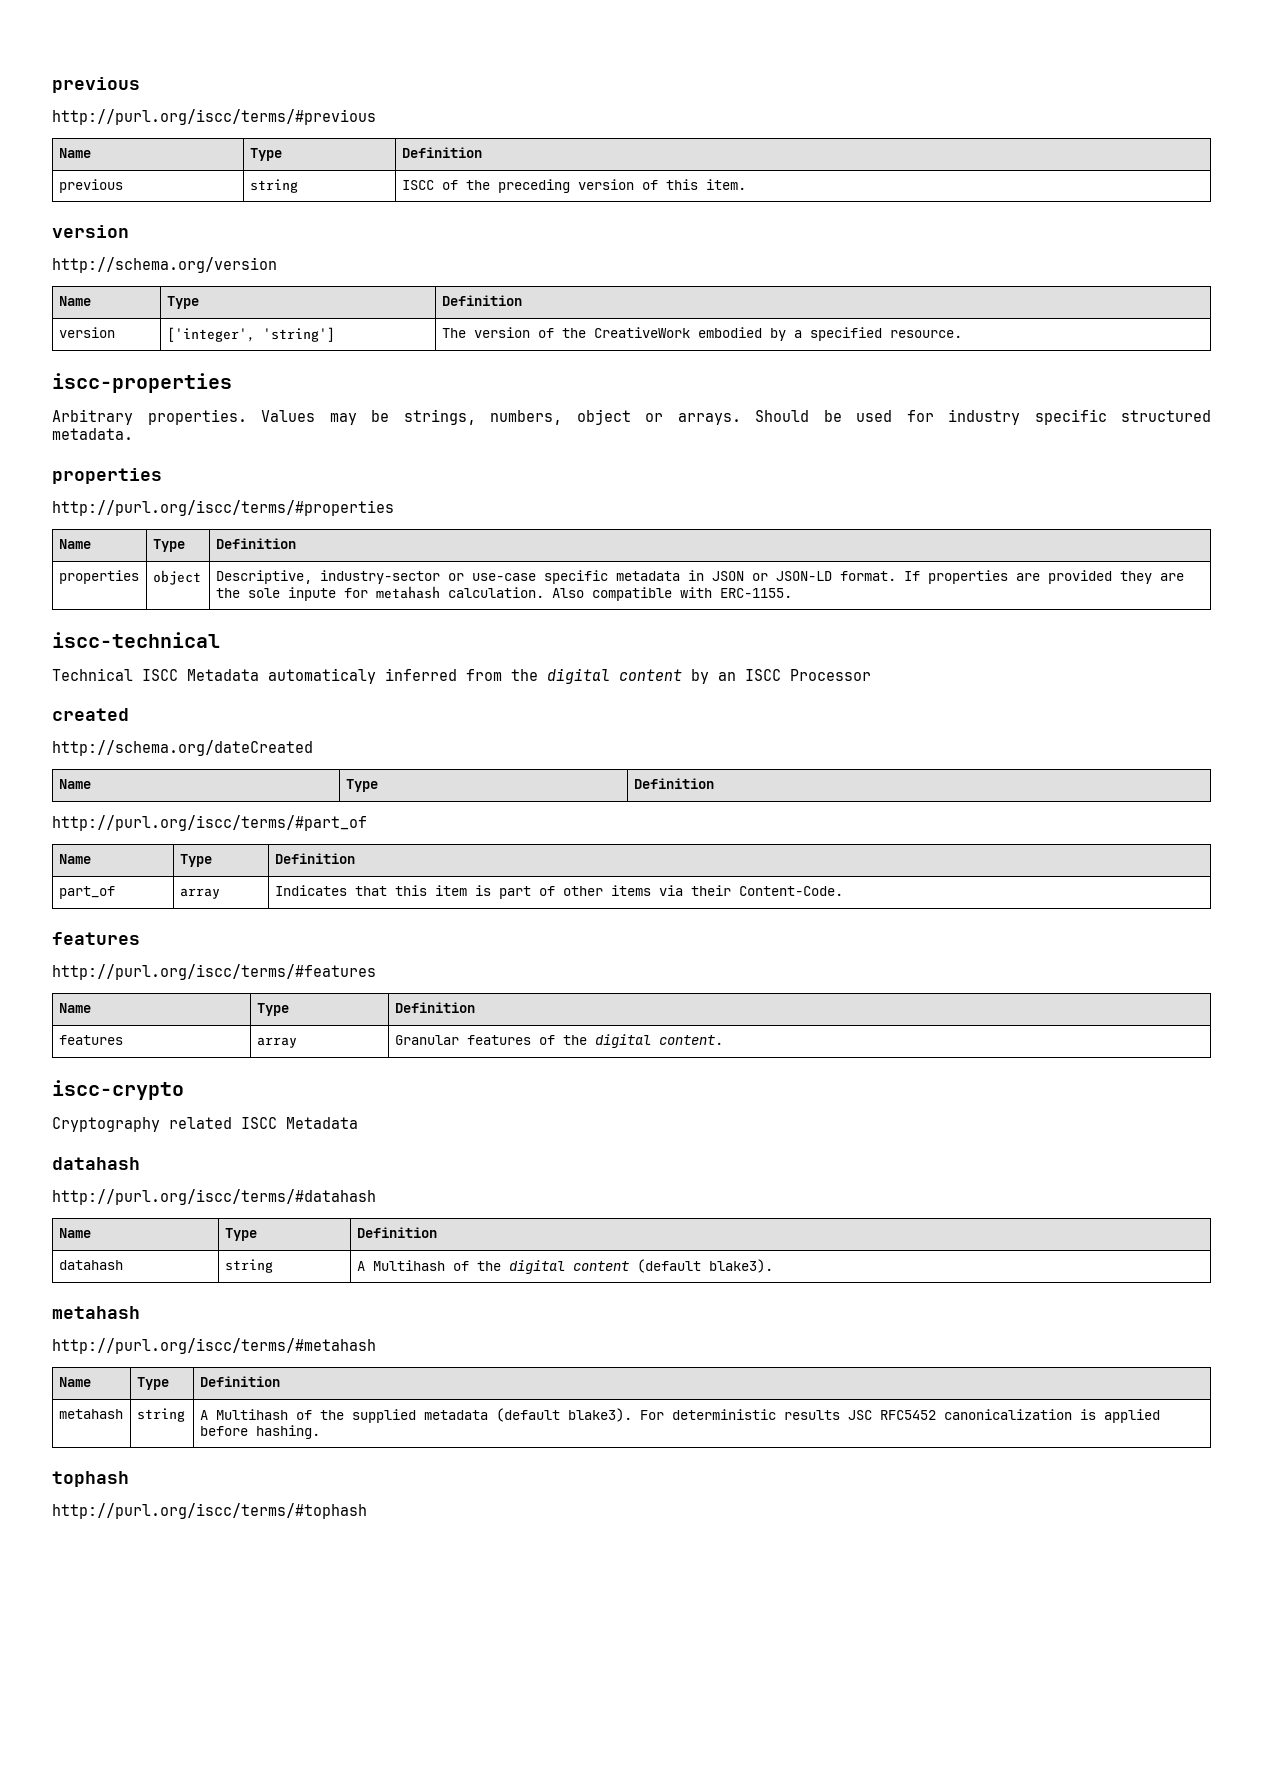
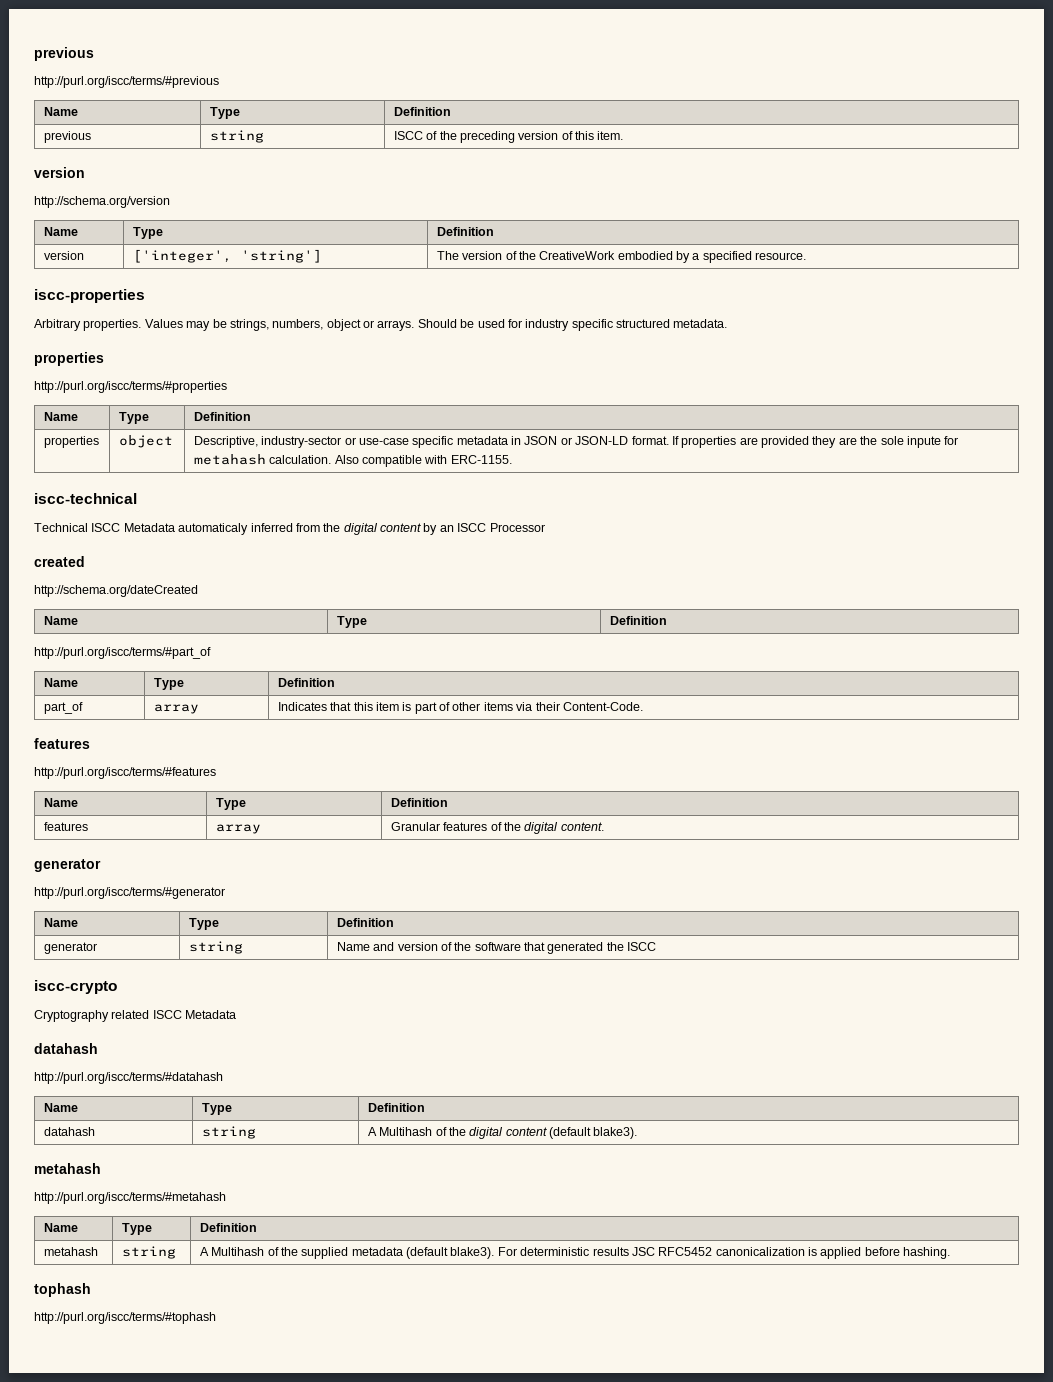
(723, 1040) none -> [34,859,101,872] [34,887,225,899] [43,918,78,927] [188,918,219,930] [336,918,394,927] [43,942,97,954] [188,941,243,954] [336,942,657,954] // generator // http://purl.org/iscc/terms/#generator // Name | Type | Definition // generator | string | Name and version of the software that generated the ISCC

